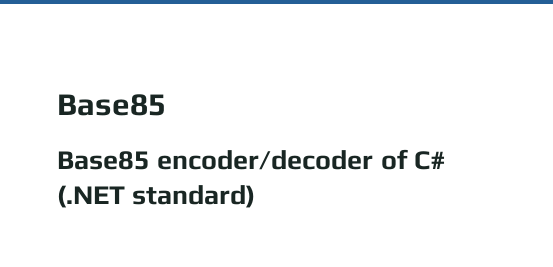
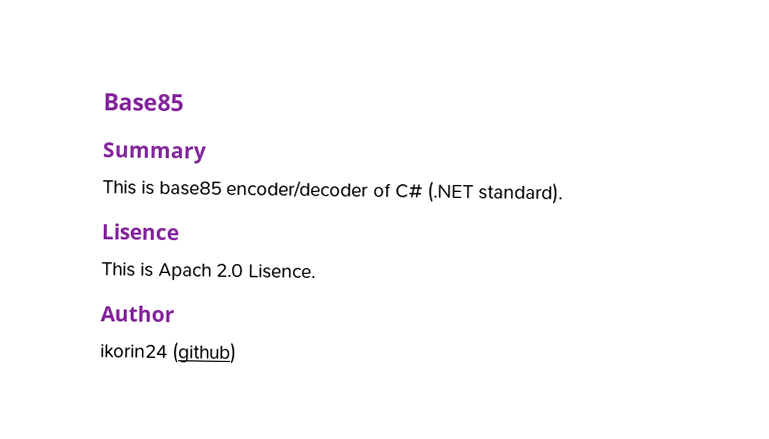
[57,149,446,170] [57,185,256,208] Base85 encoder/decoder of C# (.NET standard) -> [102,142,207,164] [102,179,563,205] [101,223,179,241] [101,262,316,281] [100,305,175,323] [100,342,238,365] Summary // This is base85 encoder/decoder of C# (.NET standard). // Lisence // This is Apach 2.0 Lisence. // Author // ikorin24 (github)

